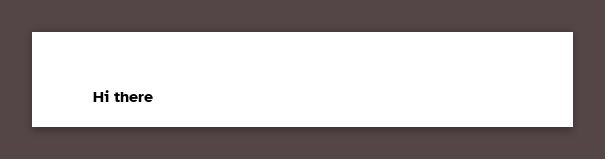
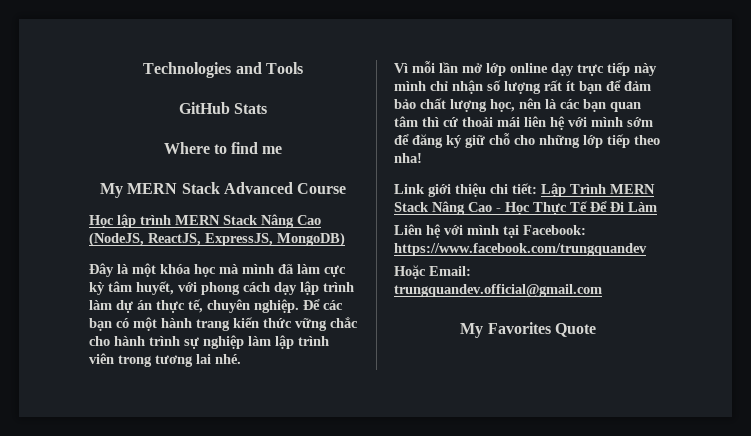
[93,90,153,102] Hi there -> [143,62,303,78] [178,102,268,114] [163,142,283,154] [99,182,347,198] [89,214,321,228] [89,232,345,247] [89,263,346,277] [89,281,354,295] [89,299,343,313] [89,317,358,331] [89,335,329,349] [89,353,241,367] [394,61,657,76] [394,80,651,94] [394,98,641,112] [394,116,653,130] [394,133,660,148] [394,153,422,163] [394,183,655,197] [394,201,657,215] [394,224,586,238] [394,243,647,256] [394,265,471,279] [394,284,602,297] [460,322,596,338] Technologies and Tools // GitHub Stats // Where to find me // My MERN Stack Advanced Course // Học lập trình MERN Stack Nâng Cao (NodeJS, ReactJS, ExpressJS, MongoDB) // Đây là một khóa học mà mình đã làm cực kỳ tâm huyết, với phong cách dạy lập trình làm dự án thực tế, chuyên nghiệp. Để các bạn có một hành trang kiến thức vững chắc cho hành trình sự nghiệp làm lập trình viên trong tương lai nhé. // Vì mỗi lần mở lớp online dạy trực tiếp này mình chỉ nhận số lượng rất ít bạn để đảm bảo chất lượng học, nên là các bạn quan tâm thì cứ thoải mái liên hệ với mình sớm để đăng ký giữ chỗ cho những lớp tiếp theo nha! // Link giới thiệu chi tiết: Lập Trình MERN Stack Nâng Cao - Học Thực Tế Để Đi Làm // Liên hệ với mình tại Facebook: https://www.facebook.com/trungquandev // Hoặc Email: trungquandev.official@gmail.com // My Favorites Quote

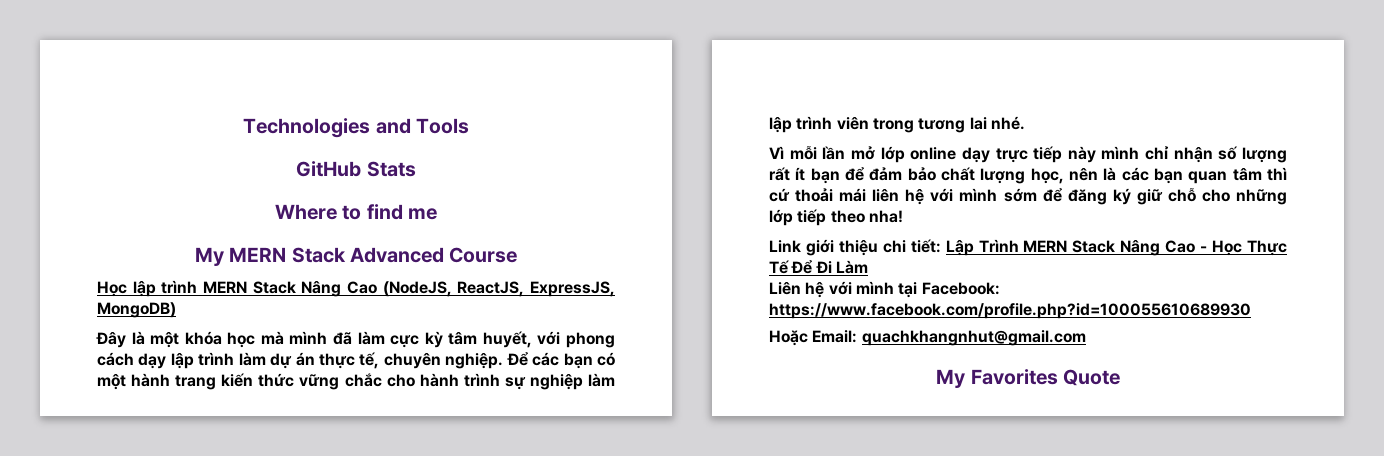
[394,243,647,256] https://www.facebook.com/trungquandev -> [769,303,1251,319] https://www.facebook.com/profile.php?id=100055610689930
[394,284,602,297] trungquandev.official@gmail.com -> [861,330,1086,346] quachkhangnhut@gmail.com

